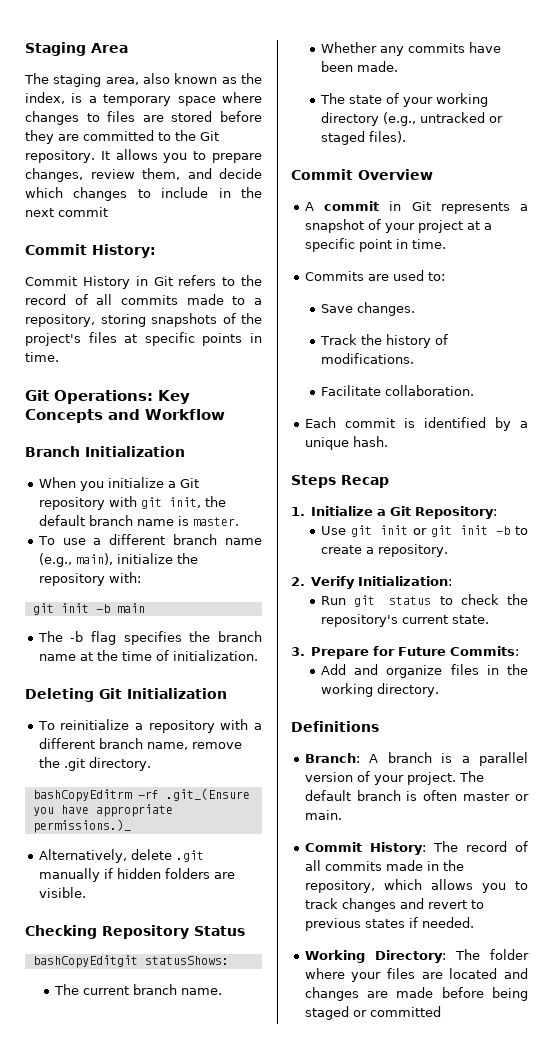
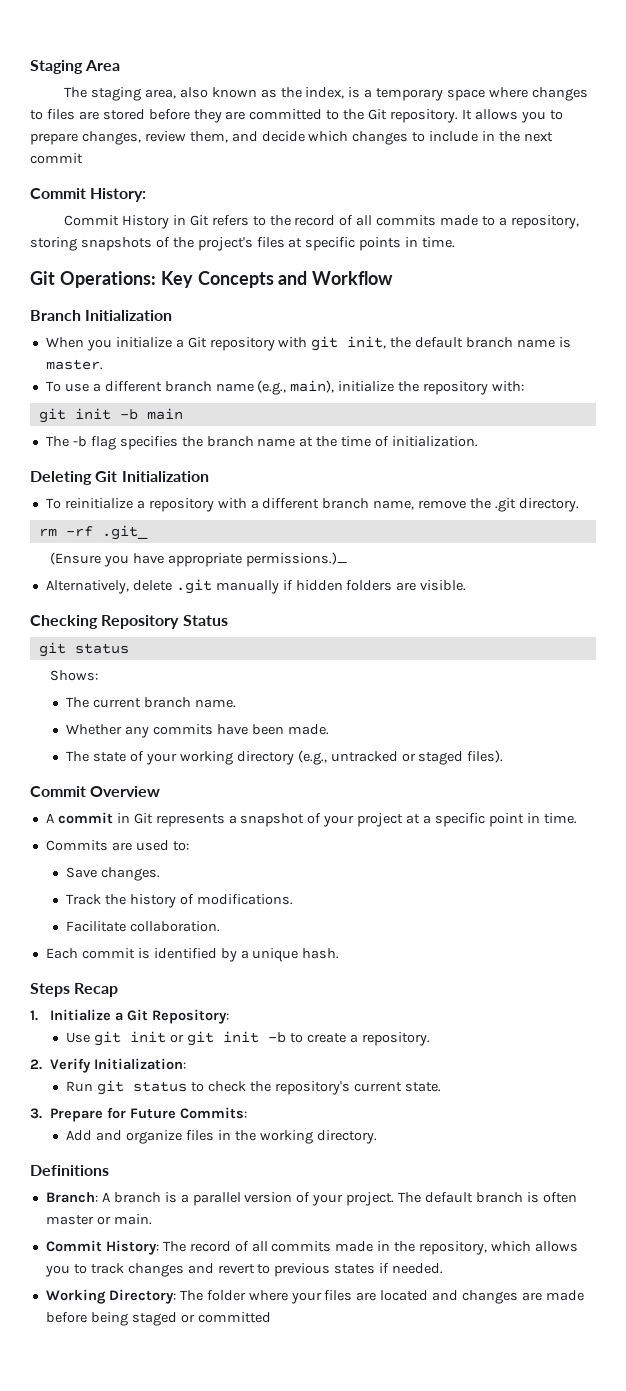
[32,788,250,802] bashCopyEditrm -rf .git_(Ensure -> [38,525,148,540] [50,552,102,565] rm -rf .git_ // (Ensure
[32,955,229,968] bashCopyEditgit statusShows: -> [38,642,129,657] [50,670,99,681] git status // Shows:

